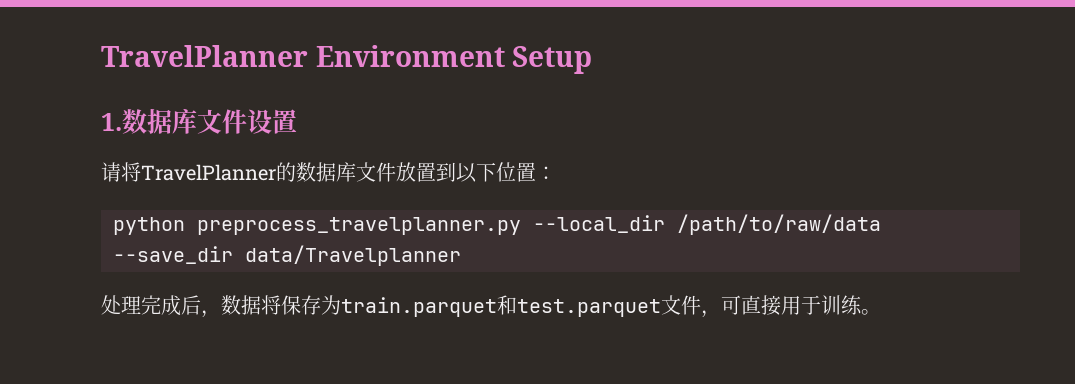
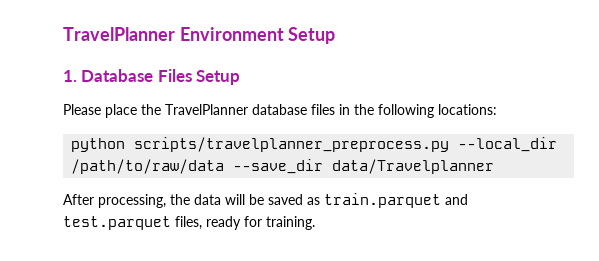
[122,108,297,134] [101,162,556,183] 数据库文件设置 // 请将TravelPlanner的数据库文件放置到以下位置： -> [81,69,241,85] [63,104,497,118] Database Files Setup // Please place the TravelPlanner database files in the following locations:
[197,217,521,235] preprocess_travelplanner.py -> [134,137,450,152] scripts/travelplanner_preprocess.py
[101,295,881,318] 处理完成后，数据将保存为train.parquet和test.parquet文件，可直接用于训练。 -> [63,193,468,208] [63,216,315,230] After processing, the data will be saved as train.parquet and test.parquet files, ready for training.

